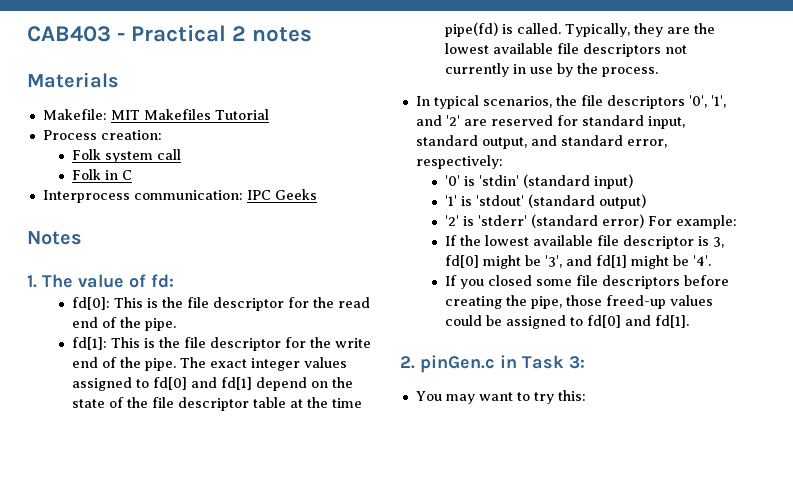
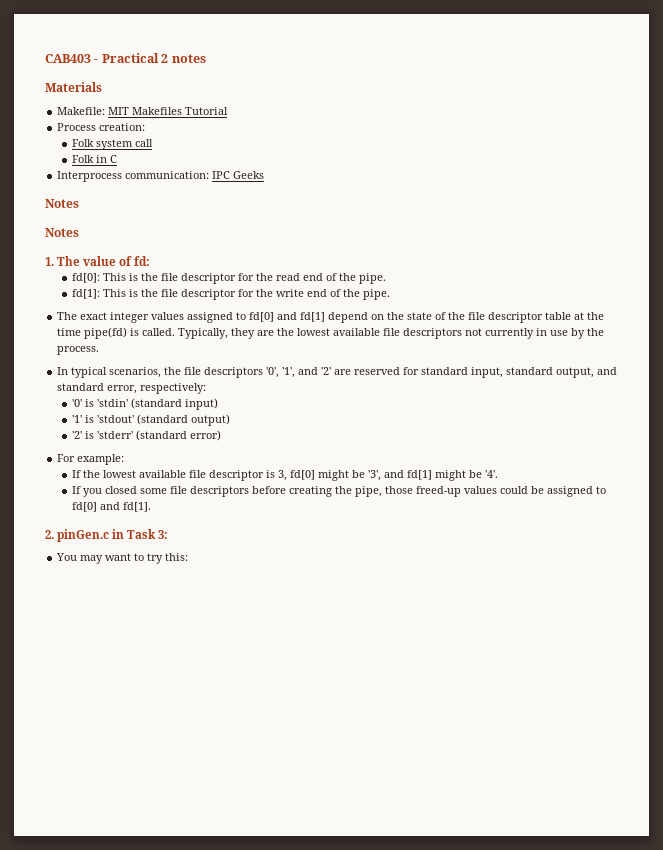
(82, 238) none -> [45,228,79,237] // Notes
(176, 364) none -> (390, 294) //
(644, 221) none -> (221, 435) //

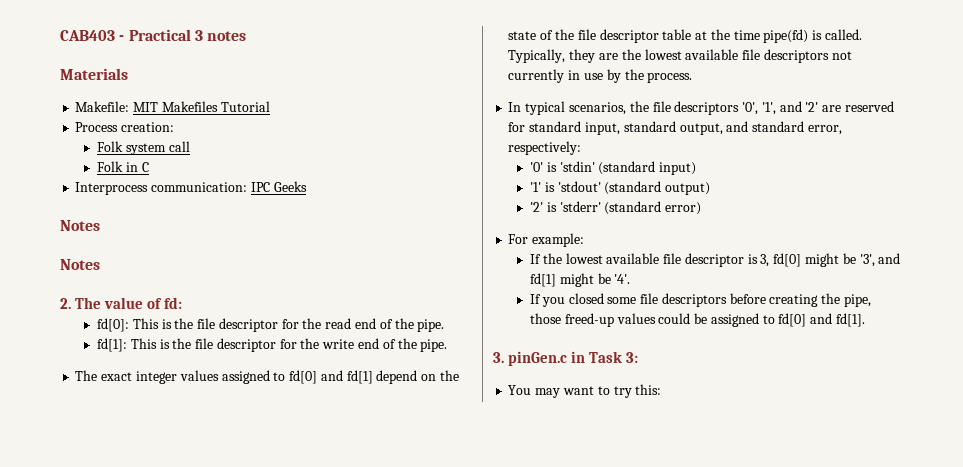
[161,54,169,63] 2 -> [194,30,203,41] 3
[45,257,54,266] 1. -> [60,298,71,309] 2.
[45,530,54,539] 2. -> [493,352,504,363] 3.

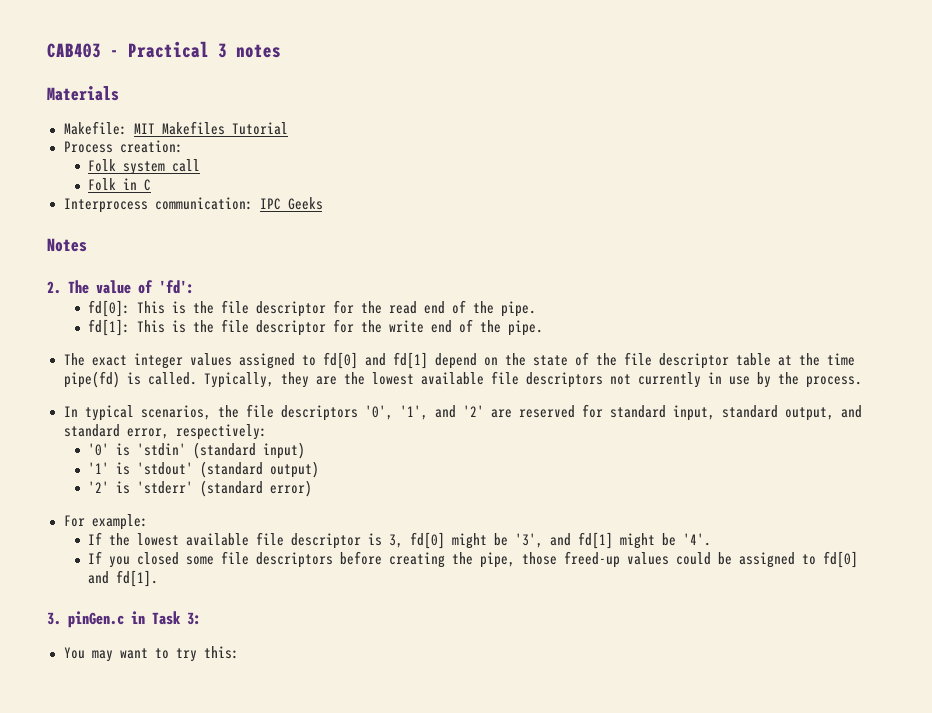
[60,259,100,270] // Notes -> (87, 245) none
[163,297,182,309] fd: -> [159,280,194,294] 'fd':

